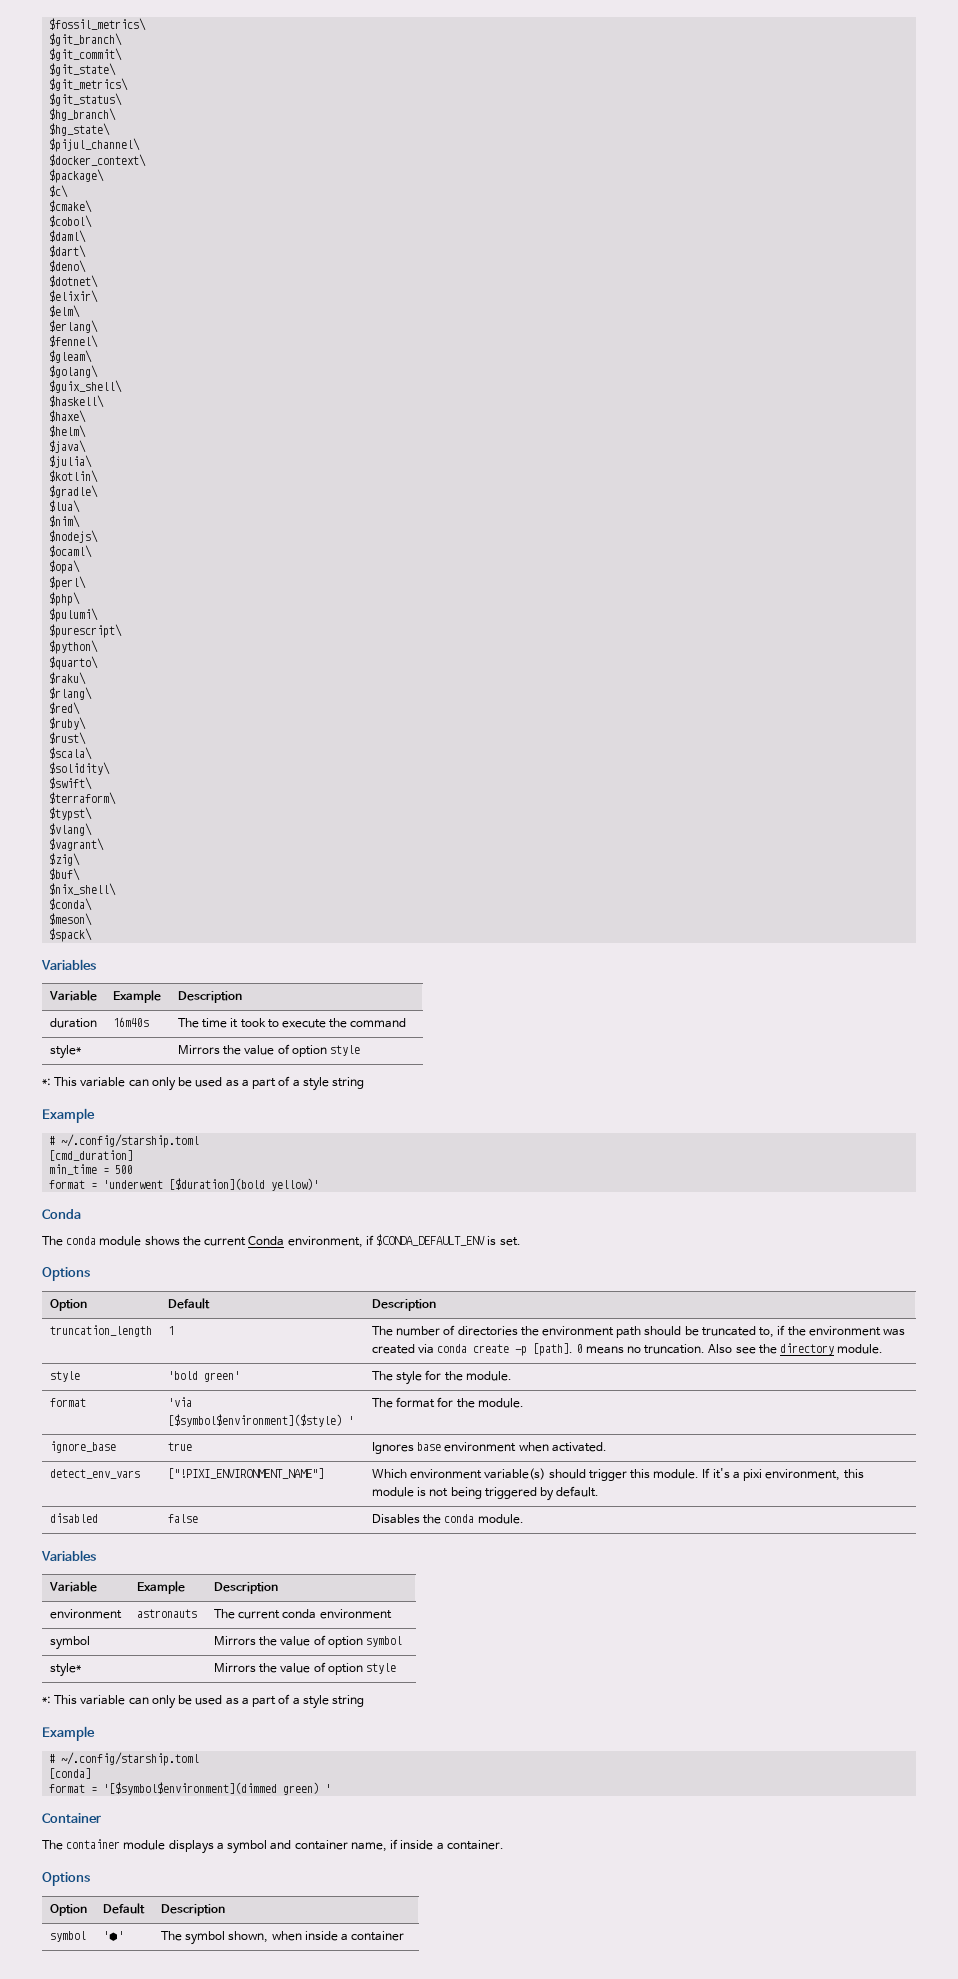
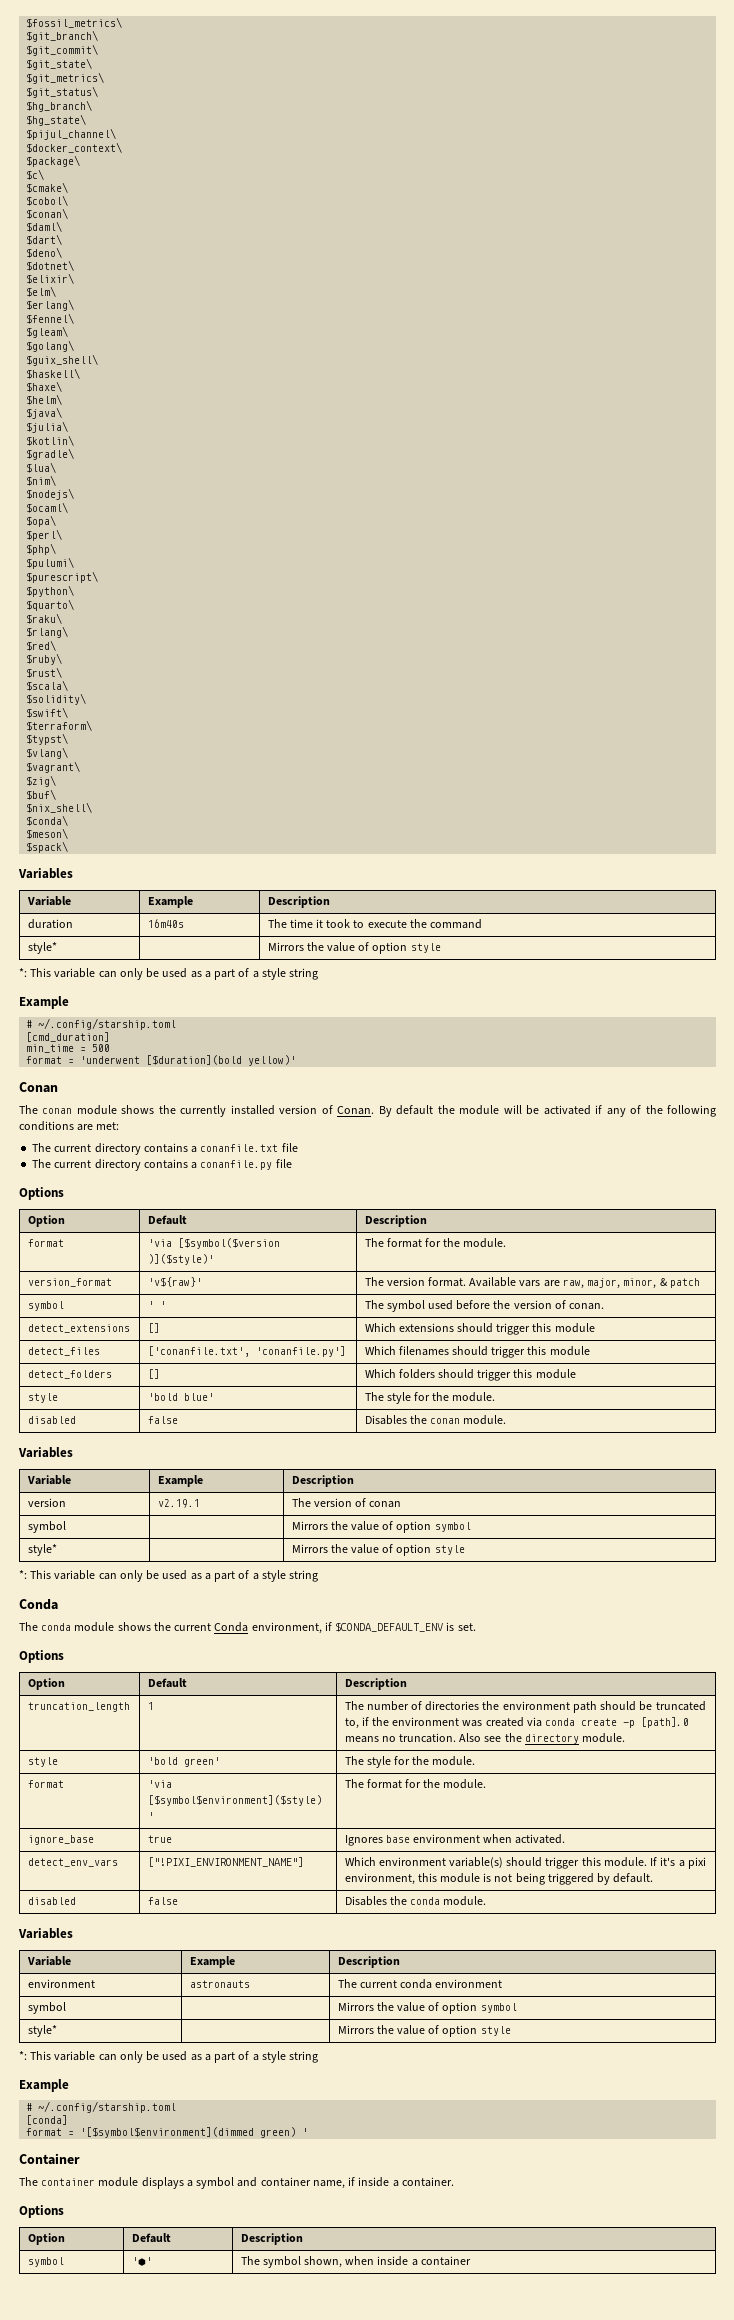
(93, 221) none -> [26,208,69,219] // $conan\
(320, 1184) none -> [19,1082,58,1093] [19,1105,716,1117] [19,1121,120,1131] [32,1143,298,1155] [32,1159,292,1171] [19,1187,64,1200] [27,1215,65,1227] [147,1215,187,1225] [364,1215,427,1227] [27,1239,64,1247] [147,1238,280,1249] [147,1254,214,1265] [364,1238,507,1248] [27,1278,112,1287] [147,1277,202,1287] [364,1277,700,1289] [27,1301,64,1311] [147,1301,166,1309] [364,1300,605,1312] [27,1324,130,1333] [147,1323,160,1333] [364,1323,595,1335] [27,1347,100,1356] [147,1346,346,1357] [364,1346,590,1358] [27,1370,112,1379] [147,1369,160,1379] [364,1369,576,1381] [27,1393,58,1403] [147,1393,214,1401] [364,1392,496,1404] [27,1416,76,1424] [147,1416,178,1424] [364,1415,507,1425] [18,1447,73,1458] [26,1475,71,1485] [157,1475,203,1487] [291,1475,354,1487] [27,1498,66,1507] [157,1499,200,1508] [291,1498,402,1508] [27,1521,66,1533] [291,1521,471,1533] [27,1544,57,1556] [291,1544,465,1556] [19,1570,319,1582] // Conan // The conan module shows the currently installed version of Conan. By default the module will be activated if any of the following conditions are met: // The current directory contains a conanfile.txt file // The current directory contains a conanfile.py file // Options // Option | Default | Description // format | 'via [$symbol($version )]($style)' | The format for the module. // version_format | 'v${raw}' | The version format. Available vars are raw, major, minor, & patch // symbol | ' ' | The symbol used before the version of conan. // detect_extensions | [] | Which extensions should trigger this module // detect_files | ['conanfile.txt', 'conanfile.py'] | Which filenames should trigger this module // detect_folders | [] | Which folders should trigger this module // style | 'bold blue' | The style for the module. // disabled | false | Disables the conan module. // Variables // Variable | Example | Description // version | v2.19.1 | The version of conan // symbol | | Mirrors the value of option symbol // style* | | Mirrors the value of option style // *: This variable can only be used as a part of a style string

